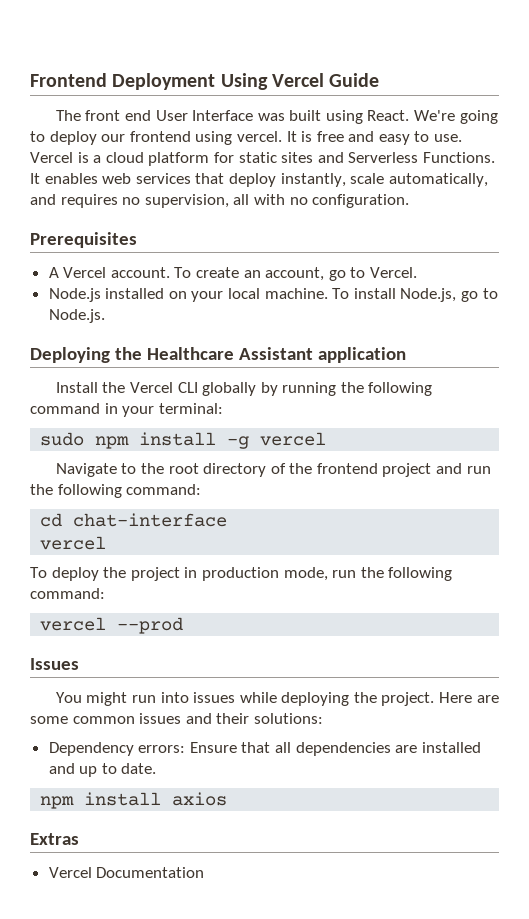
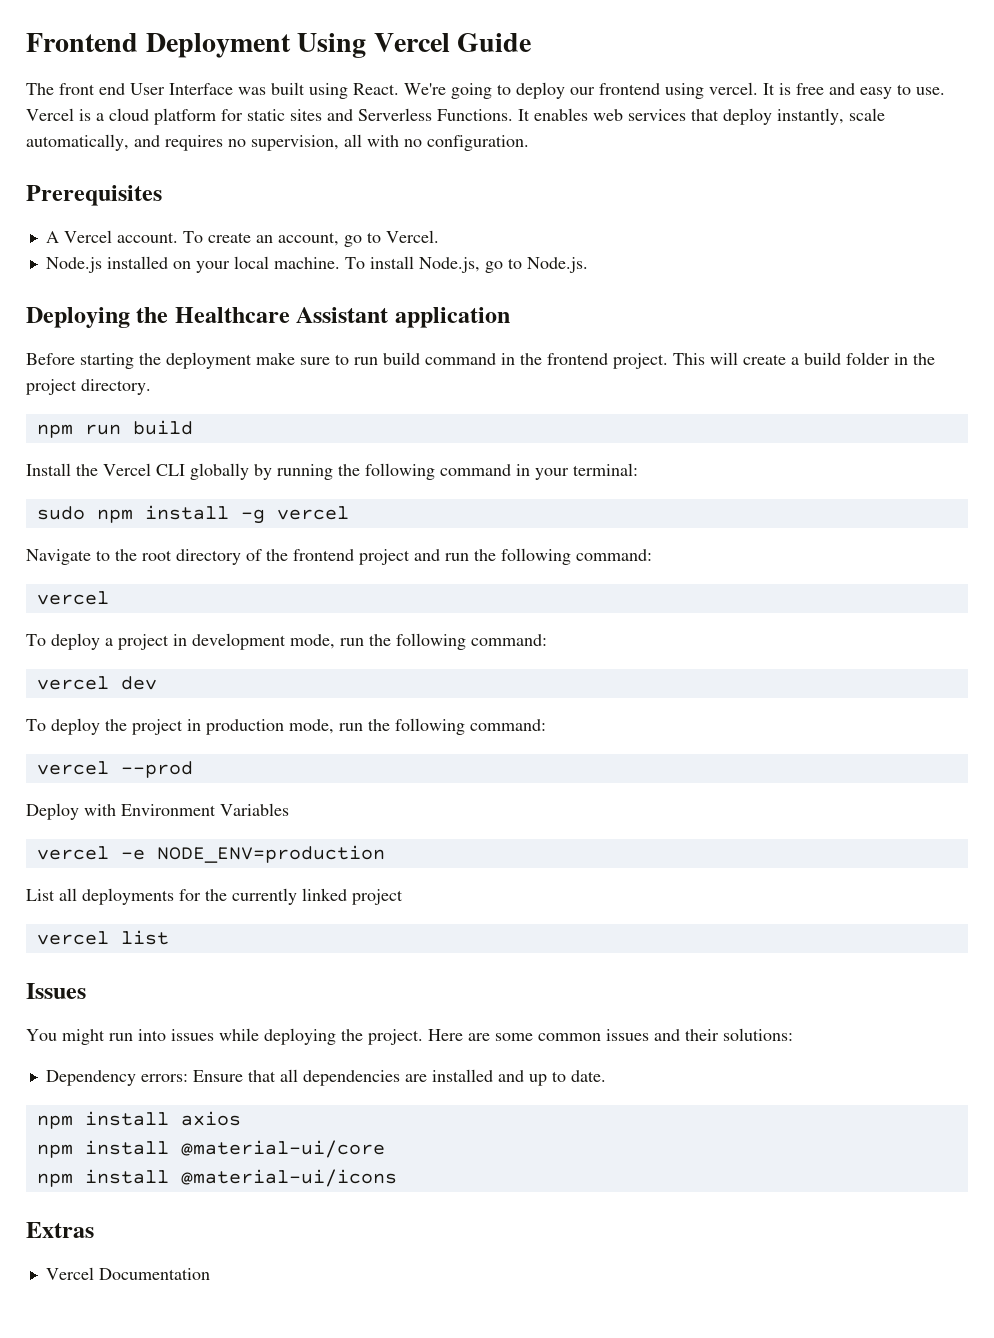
(406, 355) none -> [26,352,935,369] [26,379,151,395] [36,420,193,438] // Before starting the deployment make sure to run build command in the frontend project. This will create a build folder in the project directory. // npm run build
[40,513,228,527] [40,536,107,550] cd chat-interface // vercel -> [36,591,109,605] [26,633,547,650] [36,676,157,690] vercel // To deploy a project in development mode, run the following command: // vercel dev
(184, 625) none -> [26,803,289,820] [36,845,385,863] [26,888,403,905] [36,930,169,945] // Deploy with Environment Variables // vercel -e NODE_ENV=production // List all deployments for the currently linked project // vercel list
(228, 799) none -> [36,1140,385,1158] [36,1169,397,1187] // npm install @material-ui/core // npm install @material-ui/icons

